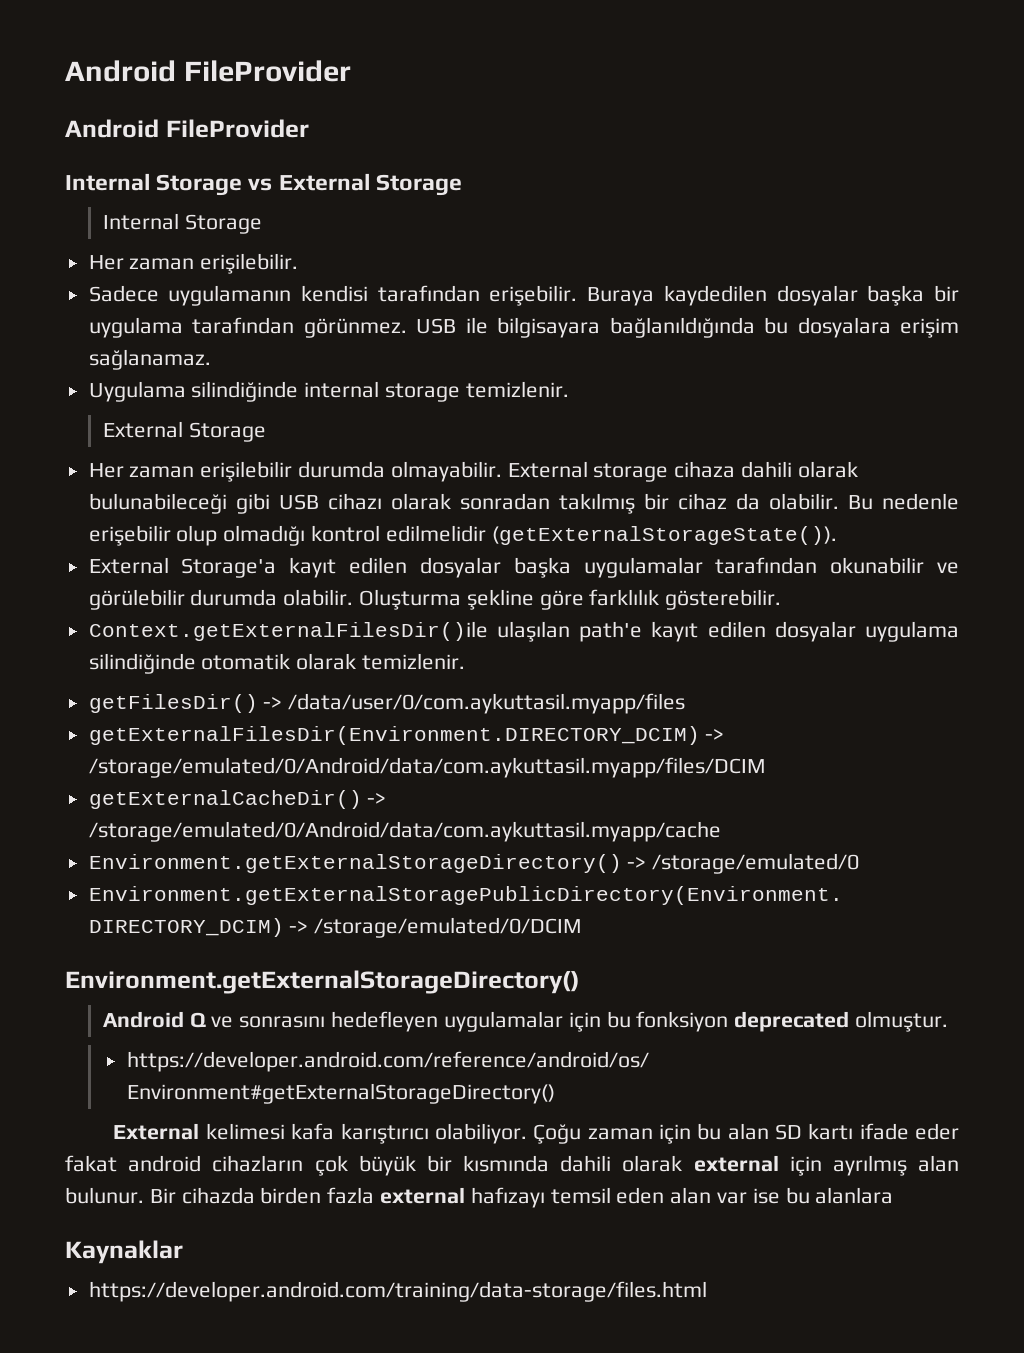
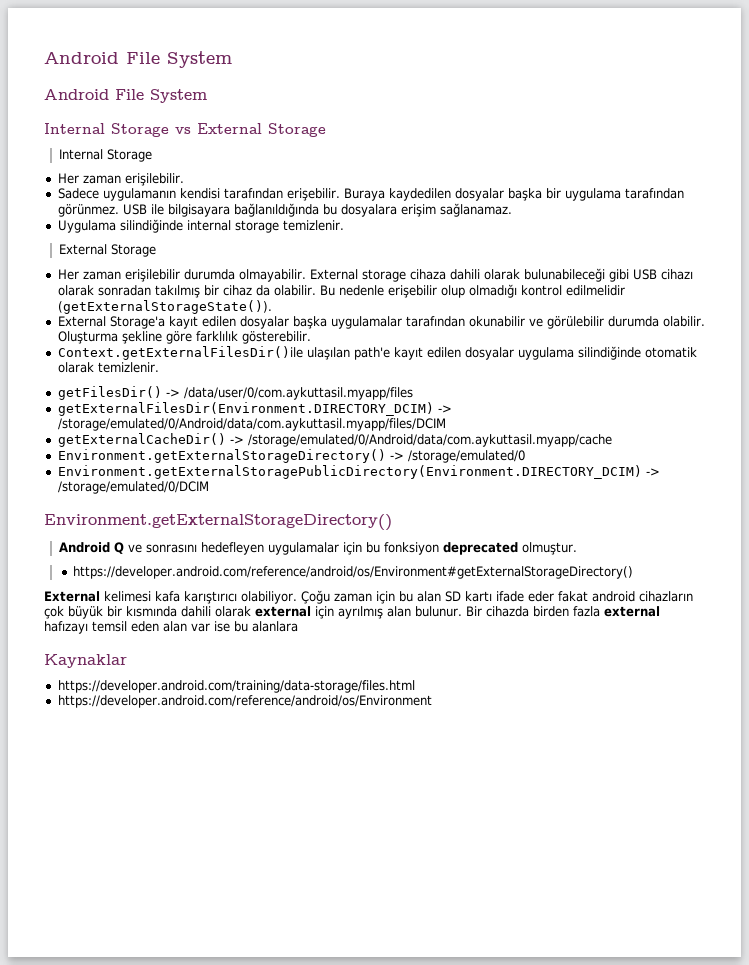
[65,60,351,82] [65,119,309,138] Android FileProvider // Android FileProvider -> [44,51,232,68] [44,89,207,103] Android File System // Android File System
(707, 1291) none -> [57,695,432,708] // https://developer.android.com/reference/android/os/Environment

